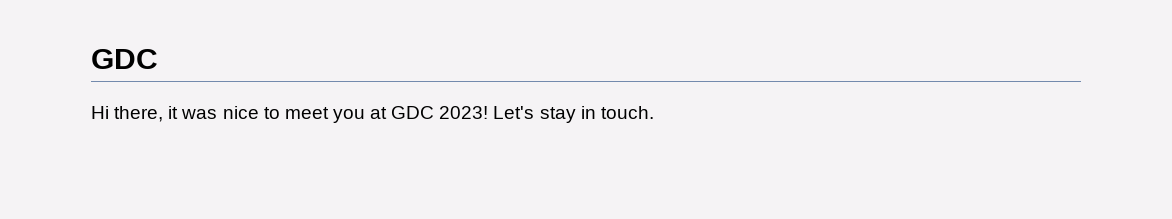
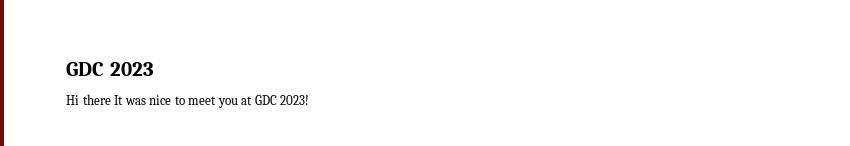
[91,49,158,69] GDC -> [66,62,154,76] GDC 2023
[114,106,179,122] there, it -> [82,94,124,105] there It
[493,106,654,123] Let's stay in touch. -> (310, 100) none

